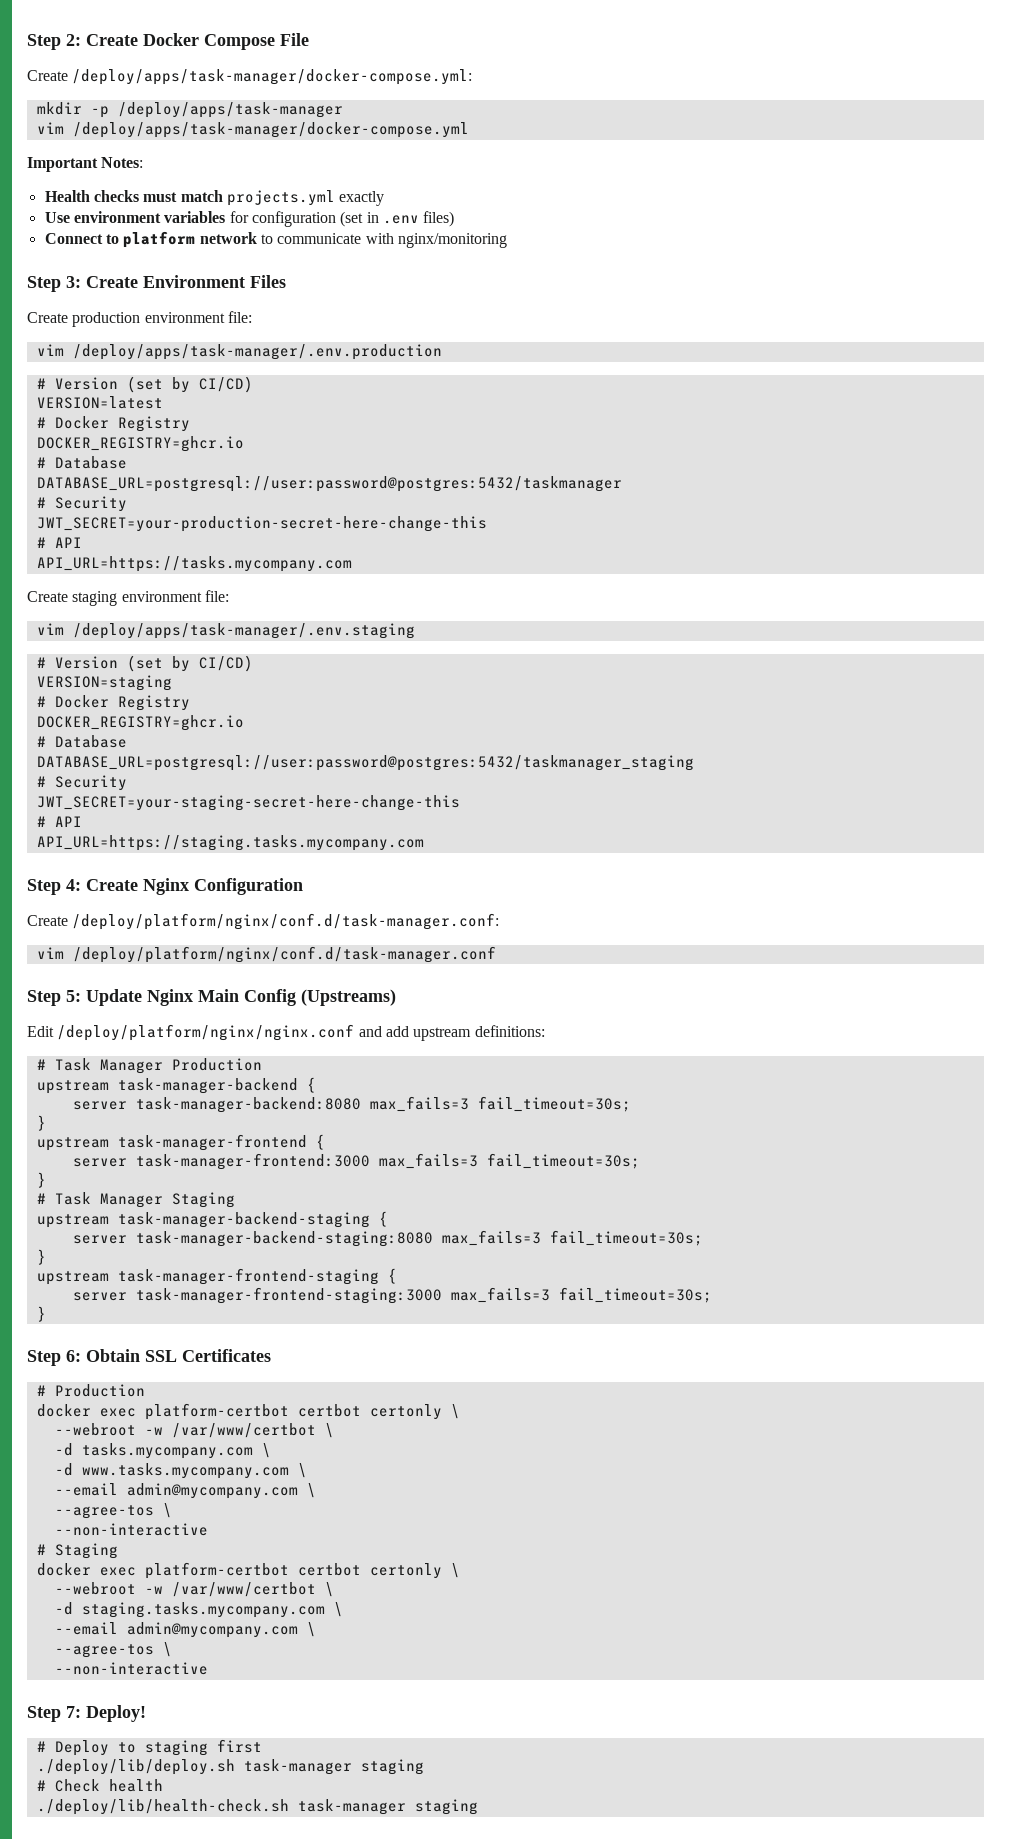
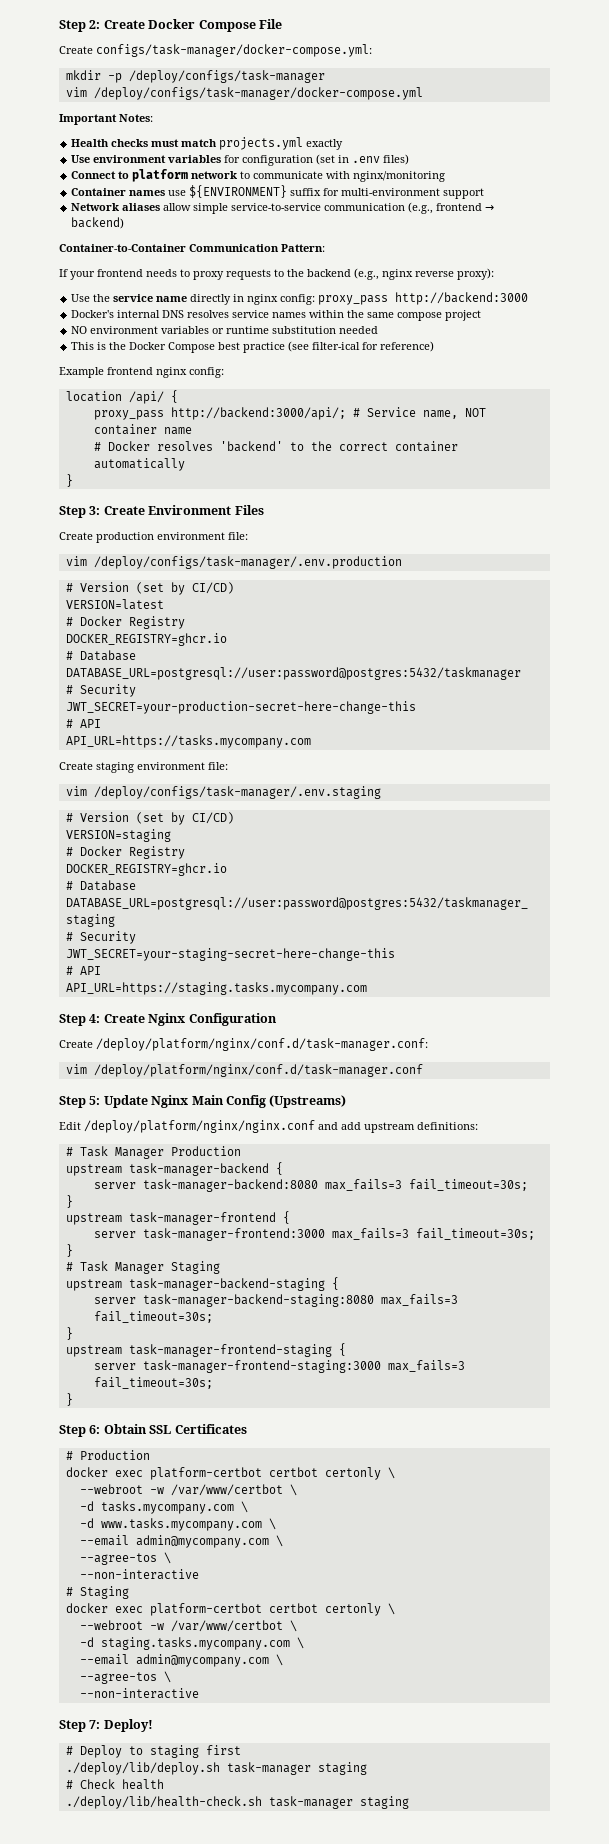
[72,69,473,85] /deploy/apps/task-manager/docker-compose.yml: -> [96,44,372,57] configs/task-manager/docker-compose.yml:
[117,102,343,118] [36,122,469,138] /deploy/apps/task-manager // vim /deploy/apps/task-manager/docker-compose.yml -> [128,70,325,83] [65,87,423,100] /deploy/configs/task-manager // vim /deploy/configs/task-manager/docker-compose.yml
(507, 240) none -> [71,185,485,199] [71,202,495,214] [71,217,125,229] [59,244,325,252] [59,268,494,280] [71,292,529,305] [71,310,482,321] [71,326,379,334] [71,341,435,353] [59,367,224,378] [65,390,178,404] [93,407,486,420] [93,424,192,435] [93,441,458,452] [93,458,185,471] [65,474,73,487] // Container names use ${ENVIRONMENT} suffix for multi-environment support // Network aliases allow simple service-to-service communication (e.g., frontend → backend) // Container-to-Container Communication Pattern: // If your frontend needs to proxy requests to the backend (e.g., nginx reverse proxy): // Use the service name directly in nginx config: proxy_pass http://backend:3000 // Docker's internal DNS resolves service names within the same compose project // NO environment variables or runtime substitution needed // This is the Docker Compose best practice (see filter-ical for reference) // Example frontend nginx config: // location /api/ { // proxy_pass http://backend:3000/api/; # Service name, NOT container name // # Docker resolves 'backend' to the correct container automatically // }
[72,344,442,360] /deploy/apps/task-manager/.env.production -> [93,556,402,569] /deploy/configs/task-manager/.env.production
[72,623,415,639] /deploy/apps/task-manager/.env.staging -> [93,786,381,799] /deploy/configs/task-manager/.env.staging

